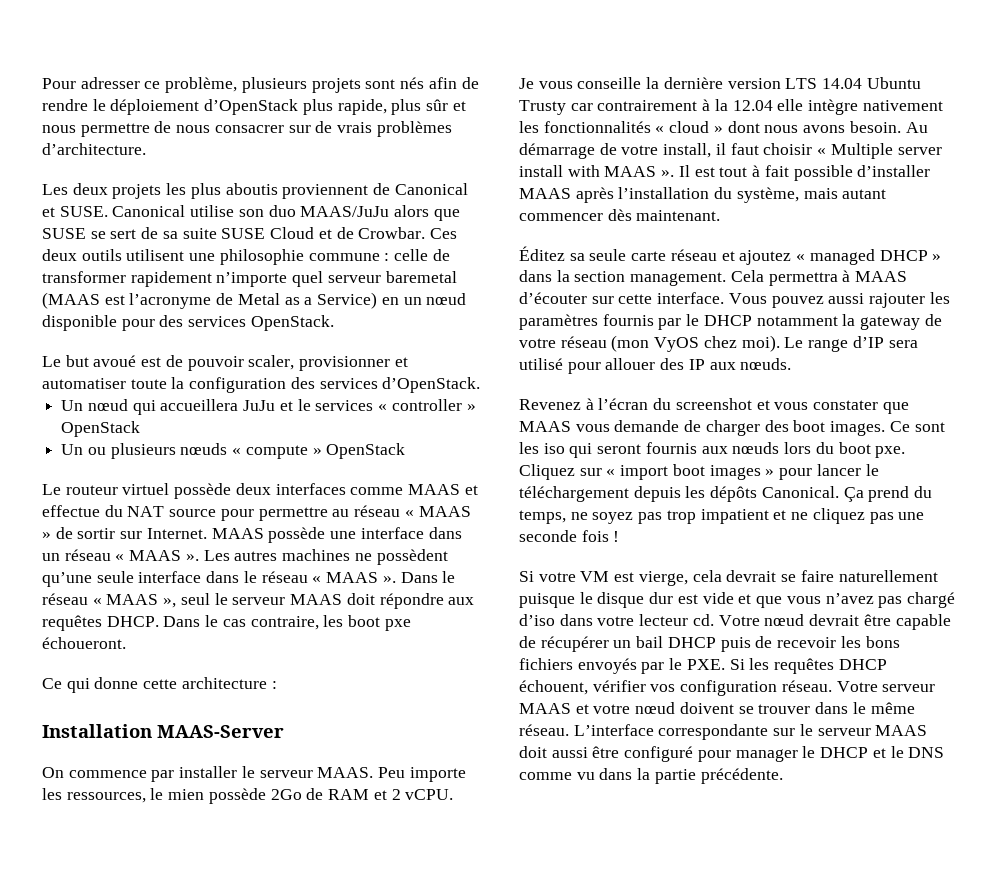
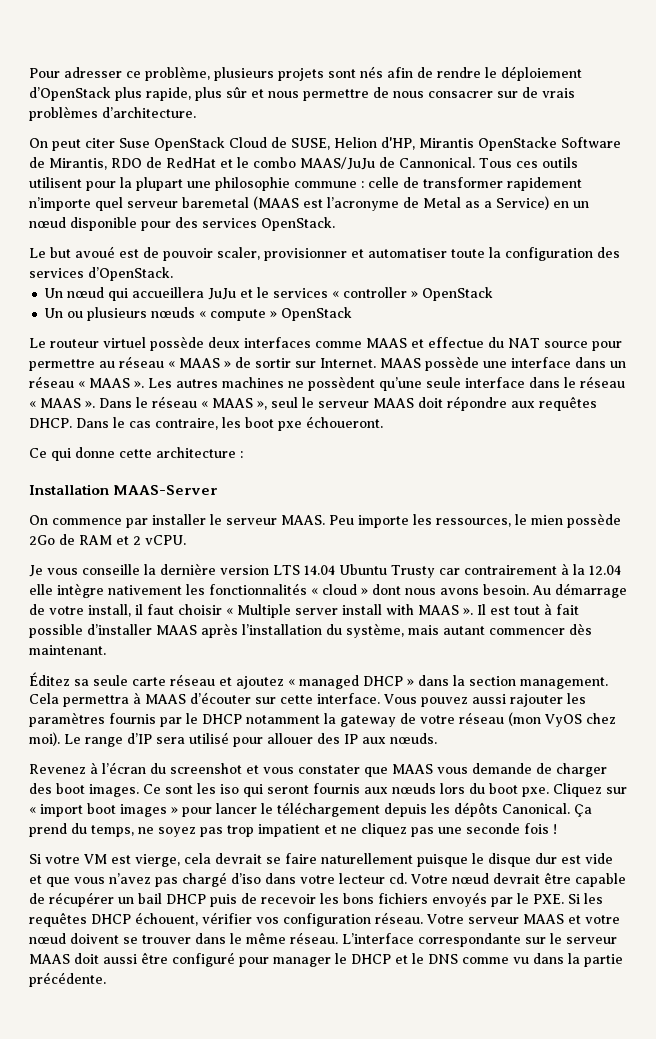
[42,183,468,199] [42,205,460,221] [42,227,457,239] [42,249,185,261] Les deux projets les plus aboutis proviennent de Canonical et SUSE. Canonical utilise son duo MAAS/JuJu alors que SUSE se sert de sa suite SUSE Cloud et de Crowbar. Ces deux outils utilisent -> [29,137,621,151] [29,157,578,170] [29,177,183,191] On peut citer Suse OpenStack Cloud de SUSE, Helion d'HP, Mirantis OpenStacke Software de Mirantis, RDO de RedHat et le combo MAAS/JuJu de Cannonical. Tous ces outils utilisent pour la plupart

